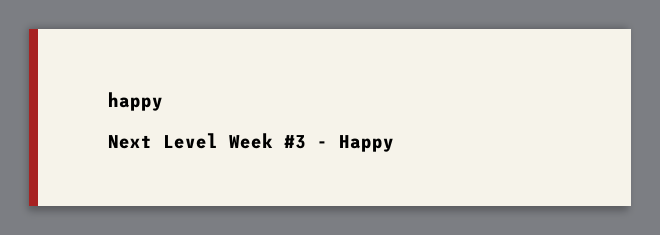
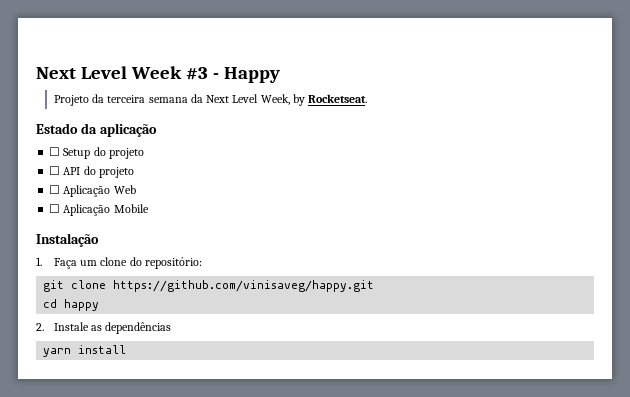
[108,92,163,111] happy // -> (36, 73) none
(394, 143) none -> [53,94,368,106] [36,123,157,137] [49,147,144,159] [49,166,134,178] [49,185,136,197] [49,204,149,216] [36,233,99,247] [36,257,202,269] [43,280,375,292] [43,299,100,311] [36,322,172,334] [43,345,127,357] // Projeto da terceira semana da Next Level Week, by Rocketseat. // Estado da aplicação // ☐ Setup do projeto // ☐ API do projeto // ☐ Aplicação Web // ☐ Aplicação Mobile // Instalação // 1. Faça um clone do repositório: // git clone https://github.com/vinisaveg/happy.git // cd happy // 2. Instale as dependências // yarn install

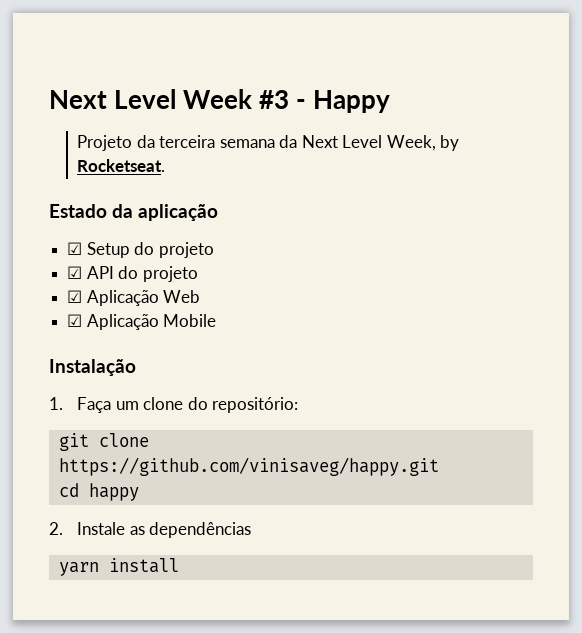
[49,147,61,156] ☐ -> [67,242,83,255] ☑
[49,166,61,175] ☐ -> [67,266,83,279] ☑
[49,185,61,194] ☐ -> [67,290,83,303] ☑
[49,204,61,213] ☐ -> [67,314,83,327] ☑

